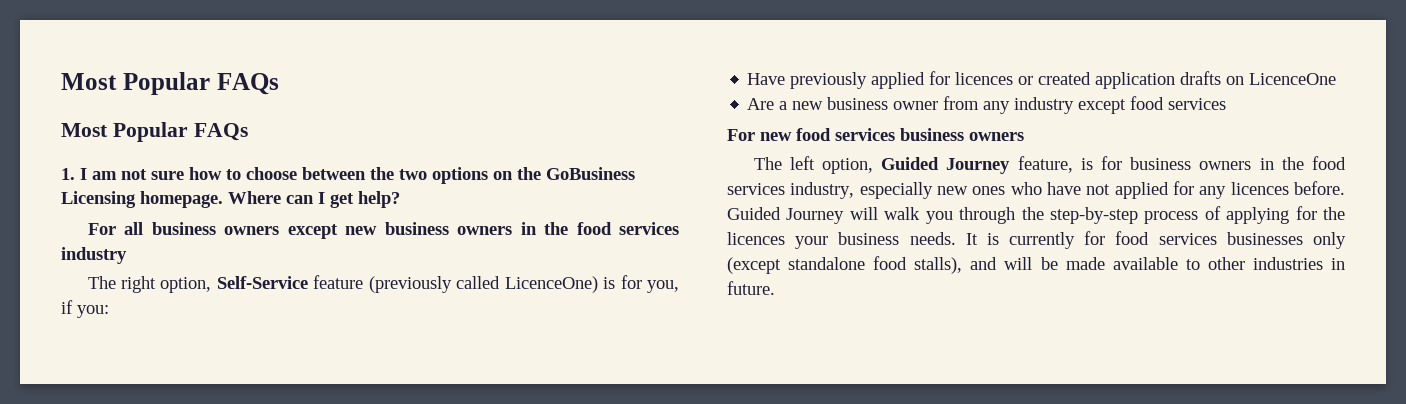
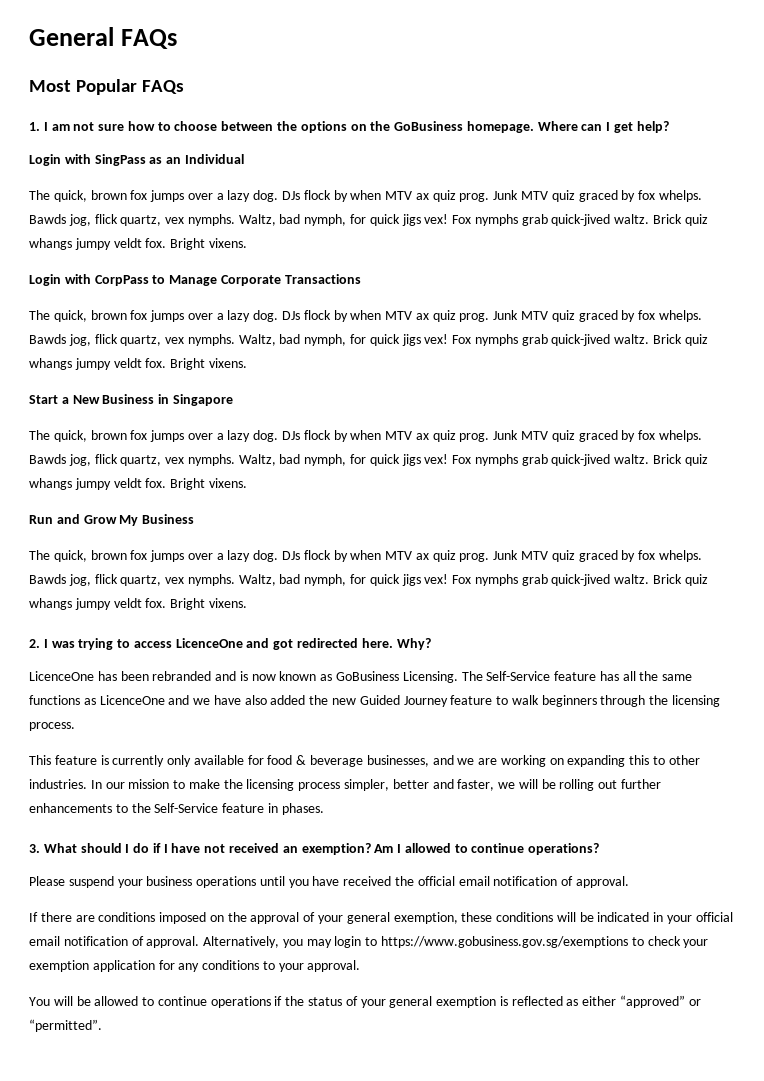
[61,72,210,95] Most Popular -> [29,27,114,46] General
[399,169,427,180] two -> (298, 126) none
[61,191,136,208] Licensing -> (464, 126) none
[87,222,680,239] [61,247,127,264] [87,275,679,293] [61,300,109,318] [747,71,1337,89] [747,96,1227,114] [727,128,1024,141] [753,156,1346,174] [727,181,1345,199] [727,206,1345,224] [727,231,1346,249] [727,256,1345,274] [727,281,775,295] For all business owners except new business owners in the food services industry // The right option, Self-Service feature (previously called LicenceOne) is for you, if you: // Have previously applied for licences or created application drafts on LicenceOne // Are a new business owner from any industry except food services // For new food services business owners // The left option, Guided Journey feature, is for business owners in the food services industry, especially new ones who have not applied for any licences before. Guided Journey will walk you through the step-by-step process of applying for the licences your business needs. It is currently for food services businesses only (except standalone food stalls), and will be made available to other industries in future. -> [29,154,244,166] [29,190,702,202] [29,214,708,226] [29,238,247,250] [29,274,361,286] [29,310,702,322] [29,334,708,346] [29,358,247,370] [29,394,233,406] [29,430,702,442] [29,454,708,466] [29,478,247,490] [29,514,195,526] [29,550,702,562] [29,574,708,586] [29,598,247,610] [29,638,431,650] [29,671,693,683] [29,695,721,707] [29,722,75,731] [29,755,700,767] [29,779,662,791] [29,803,324,815] [29,843,600,855] [29,876,629,888] [29,912,733,924] [29,936,709,948] [29,960,361,972] [29,995,701,1008] [29,1019,102,1032] Login with SingPass as an Individual // The quick, brown fox jumps over a lazy dog. DJs flock by when MTV ax quiz prog. Junk MTV quiz graced by fox whelps. Bawds jog, flick quartz, vex nymphs. Waltz, bad nymph, for quick jigs vex! Fox nymphs grab quick-jived waltz. Brick quiz whangs jumpy veldt fox. Bright vixens. // Login with CorpPass to Manage Corporate Transactions // The quick, brown fox jumps over a lazy dog. DJs flock by when MTV ax quiz prog. Junk MTV quiz graced by fox whelps. Bawds jog, flick quartz, vex nymphs. Waltz, bad nymph, for quick jigs vex! Fox nymphs grab quick-jived waltz. Brick quiz whangs jumpy veldt fox. Bright vixens. // Start a New Business in Singapore // The quick, brown fox jumps over a lazy dog. DJs flock by when MTV ax quiz prog. Junk MTV quiz graced by fox whelps. Bawds jog, flick quartz, vex nymphs. Waltz, bad nymph, for quick jigs vex! Fox nymphs grab quick-jived waltz. Brick quiz whangs jumpy veldt fox. Bright vixens. // Run and Grow My Business // The quick, brown fox jumps over a lazy dog. DJs flock by when MTV ax quiz prog. Junk MTV quiz graced by fox whelps. Bawds jog, flick quartz, vex nymphs. Waltz, bad nymph, for quick jigs vex! Fox nymphs grab quick-jived waltz. Brick quiz whangs jumpy veldt fox. Bright vixens. // 2. I was trying to access LicenceOne and got redirected here. Why? // LicenceOne has been rebranded and is now known as GoBusiness Licensing. The Self-Service feature has all the same functions as LicenceOne and we have also added the new Guided Journey feature to walk beginners through the licensing process. // This feature is currently only available for food & beverage businesses, and we are working on expanding this to other industries. In our mission to make the licensing process simpler, better and faster, we will be rolling out further enhancements to the Self-Service feature in phases. // 3. What should I do if I have not received an exemption? Am I allowed to continue operations? // Please suspend your business operations until you have received the official email notification of approval. // If there are conditions imposed on the approval of your general exemption, these conditions will be indicated in your official email notification of approval. Alternatively, you may login to https://www.gobusiness.gov.sg/exemptions to check your exemption application for any conditions to your approval. // You will be allowed to continue operations if the status of your general exemption is reflected as either “approved” or “permitted”.

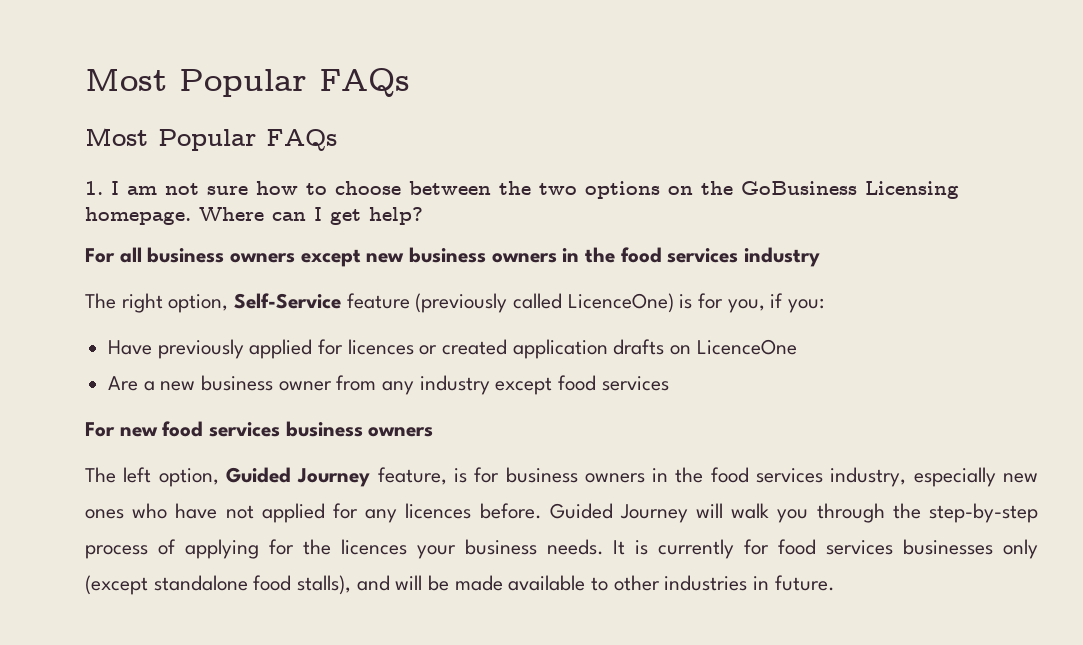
[29,27,114,46] General -> [85,69,307,97] Most Popular
(298, 126) none -> [539,183,577,195] two
(464, 126) none -> [865,181,959,199] Licensing
[29,154,244,166] [29,190,702,202] [29,214,708,226] [29,238,247,250] [29,274,361,286] [29,310,702,322] [29,334,708,346] [29,358,247,370] [29,394,233,406] [29,430,702,442] [29,454,708,466] [29,478,247,490] [29,514,195,526] [29,550,702,562] [29,574,708,586] [29,598,247,610] [29,638,431,650] [29,671,693,683] [29,695,721,707] [29,722,75,731] [29,755,700,767] [29,779,662,791] [29,803,324,815] [29,843,600,855] [29,876,629,888] [29,912,733,924] [29,936,709,948] [29,960,361,972] [29,995,701,1008] [29,1019,102,1032] Login with SingPass as an Individual // The quick, brown fox jumps over a lazy dog. DJs flock by when MTV ax quiz prog. Junk MTV quiz graced by fox whelps. Bawds jog, flick quartz, vex nymphs. Waltz, bad nymph, for quick jigs vex! Fox nymphs grab quick-jived waltz. Brick quiz whangs jumpy veldt fox. Bright vixens. // Login with CorpPass to Manage Corporate Transactions // The quick, brown fox jumps over a lazy dog. DJs flock by when MTV ax quiz prog. Junk MTV quiz graced by fox whelps. Bawds jog, flick quartz, vex nymphs. Waltz, bad nymph, for quick jigs vex! Fox nymphs grab quick-jived waltz. Brick quiz whangs jumpy veldt fox. Bright vixens. // Start a New Business in Singapore // The quick, brown fox jumps over a lazy dog. DJs flock by when MTV ax quiz prog. Junk MTV quiz graced by fox whelps. Bawds jog, flick quartz, vex nymphs. Waltz, bad nymph, for quick jigs vex! Fox nymphs grab quick-jived waltz. Brick quiz whangs jumpy veldt fox. Bright vixens. // Run and Grow My Business // The quick, brown fox jumps over a lazy dog. DJs flock by when MTV ax quiz prog. Junk MTV quiz graced by fox whelps. Bawds jog, flick quartz, vex nymphs. Waltz, bad nymph, for quick jigs vex! Fox nymphs grab quick-jived waltz. Brick quiz whangs jumpy veldt fox. Bright vixens. // 2. I was trying to access LicenceOne and got redirected here. Why? // LicenceOne has been rebranded and is now known as GoBusiness Licensing. The Self-Service feature has all the same functions as LicenceOne and we have also added the new Guided Journey feature to walk beginners through the licensing process. // This feature is currently only available for food & beverage businesses, and we are working on expanding this to other industries. In our mission to make the licensing process simpler, better and faster, we will be rolling out further enhancements to the Self-Service feature in phases. // 3. What should I do if I have not received an exemption? Am I allowed to continue operations? // Please suspend your business operations until you have received the official email notification of approval. // If there are conditions imposed on the approval of your general exemption, these conditions will be indicated in your official email notification of approval. Alternatively, you may login to https://www.gobusiness.gov.sg/exemptions to check your exemption application for any conditions to your approval. // You will be allowed to continue operations if the status of your general exemption is reflected as either “approved” or “permitted”. -> [85,247,821,267] [85,293,825,313] [108,339,797,359] [108,375,669,395] [85,421,434,437] [85,467,1038,487] [85,503,1038,523] [85,539,1038,559] [85,575,835,595] For all business owners except new business owners in the food services industry // The right option, Self-Service feature (previously called LicenceOne) is for you, if you: // Have previously applied for licences or created application drafts on LicenceOne // Are a new business owner from any industry except food services // For new food services business owners // The left option, Guided Journey feature, is for business owners in the food services industry, especially new ones who have not applied for any licences before. Guided Journey will walk you through the step-by-step process of applying for the licences your business needs. It is currently for food services businesses only (except standalone food stalls), and will be made available to other industries in future.

